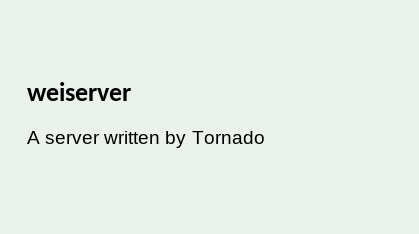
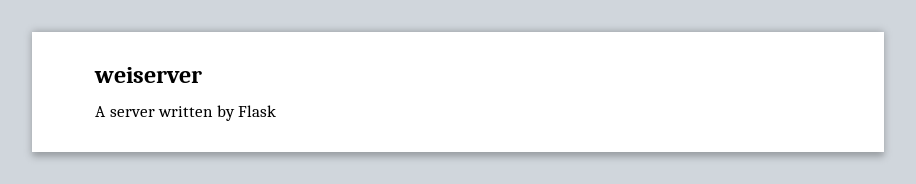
[191,131,265,144] Tornado -> [238,105,277,117] Flask

